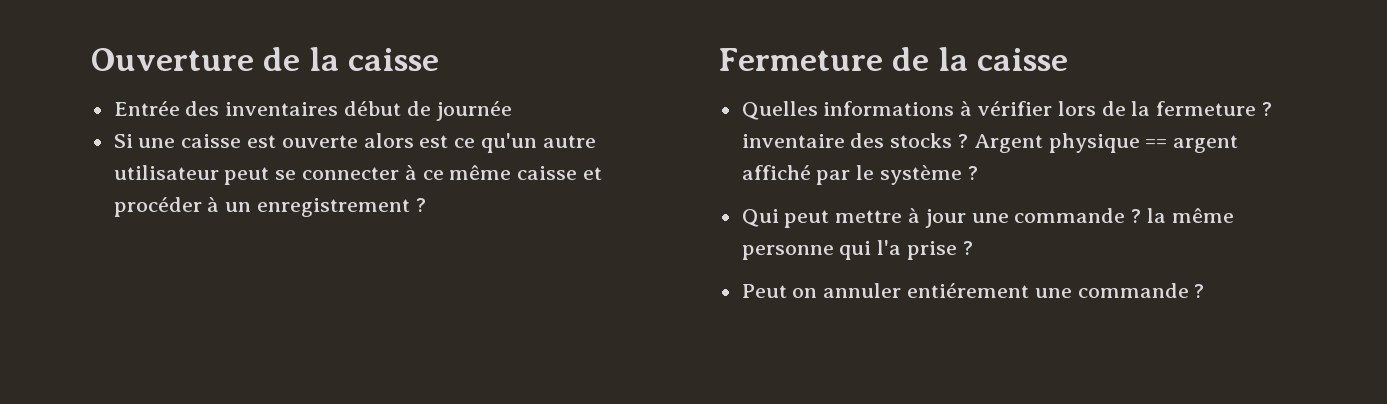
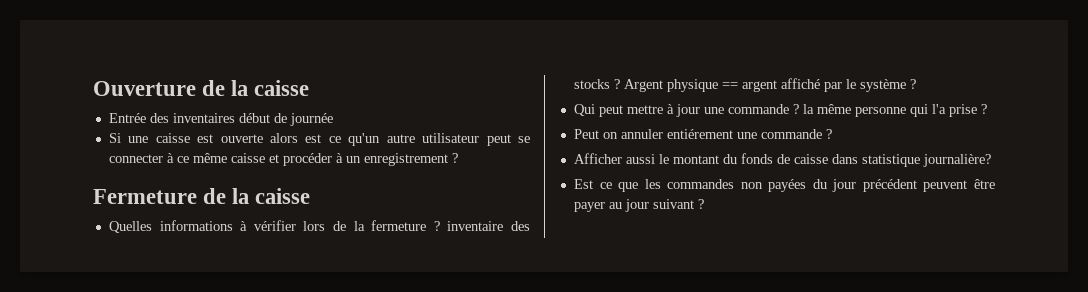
(1205, 291) none -> [573,153,991,167] [573,179,995,192] [573,199,704,212] // Afficher aussi le montant du fonds de caisse dans statistique journalière? // Est ce que les commandes non payées du jour précédent peuvent être payer au jour suivant ?

